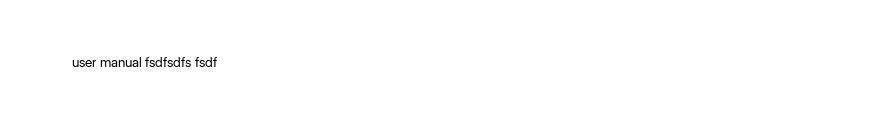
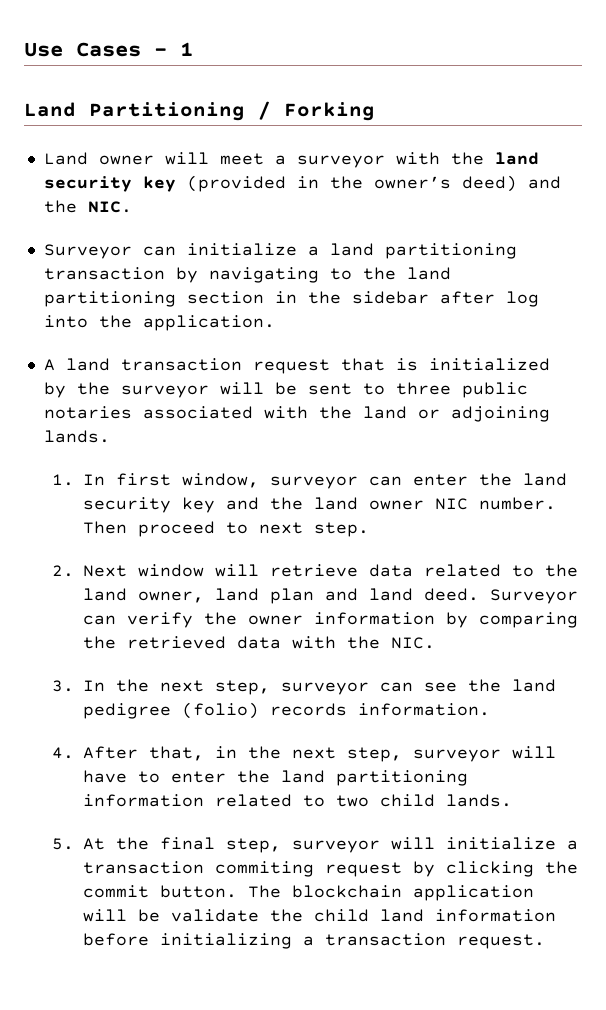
[72,57,217,67] user manual fsdfsdfs fsdf -> [24,42,193,57] [24,101,375,121] [43,152,539,168] [43,175,561,192] [43,200,132,213] [43,243,517,259] [43,267,451,283] [43,291,539,307] [43,315,275,331] [43,358,550,374] [43,382,528,398] [43,406,550,422] [43,430,110,443] [51,473,567,489] [82,497,556,513] [82,521,369,537] [51,564,578,577] [82,588,578,604] [82,612,578,628] [82,636,435,649] [51,679,556,695] [82,702,490,719] [51,746,556,762] [82,770,468,786] [82,794,512,807] [51,837,578,853] [82,861,578,877] [82,885,534,901] [82,909,556,922] [82,933,545,949] Use Cases - 1 // Land Partitioning / Forking // Land owner will meet a surveyor with the land security key (provided in the owner’s deed) and the NIC. // Surveyor can initialize a land partitioning transaction by navigating to the land partitioning section in the sidebar after log into the application. // A land transaction request that is initialized by the surveyor will be sent to three public notaries associated with the land or adjoining lands. // 1. In first window, surveyor can enter the land security key and the land owner NIC number. Then proceed to next step. // 2. Next window will retrieve data related to the land owner, land plan and land deed. Surveyor can verify the owner information by comparing the retrieved data with the NIC. // 3. In the next step, surveyor can see the land pedigree (folio) records information. // 4. After that, in the next step, surveyor will have to enter the land partitioning information related to two child lands. // 5. At the final step, surveyor will initialize a transaction commiting request by clicking the commit button. The blockchain application will be validate the child land information before initializing a transaction request.

